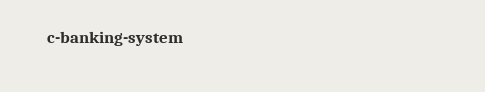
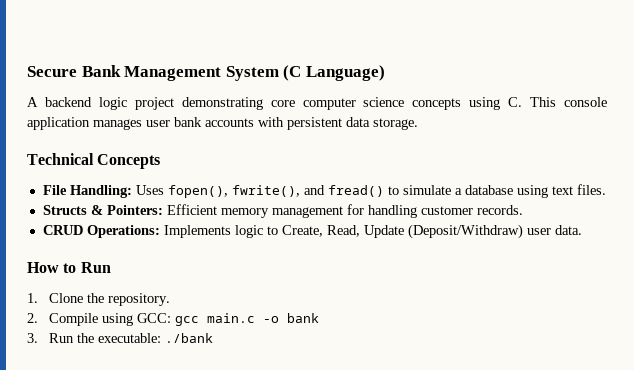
[47,31,183,46] c-banking-system -> [27,65,385,81] [27,97,608,110] [27,117,418,130] [27,153,161,169] [42,184,606,198] [42,204,523,218] [42,224,582,239] [27,262,111,273] [27,293,170,306] [27,313,319,326] [27,333,213,343] Secure Bank Management System (C Language) // A backend logic project demonstrating core computer science concepts using C. This console application manages user bank accounts with persistent data storage. // Technical Concepts // File Handling: Uses fopen(), fwrite(), and fread() to simulate a database using text files. // Structs & Pointers: Efficient memory management for handling customer records. // CRUD Operations: Implements logic to Create, Read, Update (Deposit/Withdraw) user data. // How to Run // 1. Clone the repository. // 2. Compile using GCC: gcc main.c -o bank // 3. Run the executable: ./bank

